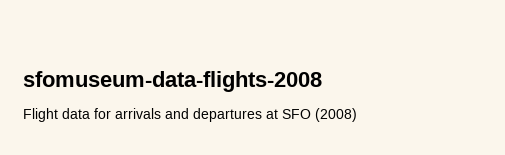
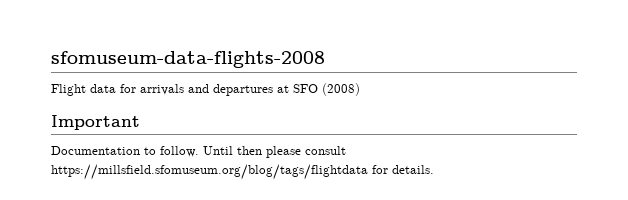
(357, 115) none -> [51,115,140,130] [51,146,346,158] [51,164,434,180] // Important // Documentation to follow. Until then please consult https://millsfield.sfomuseum.org/blog/tags/flightdata for details.

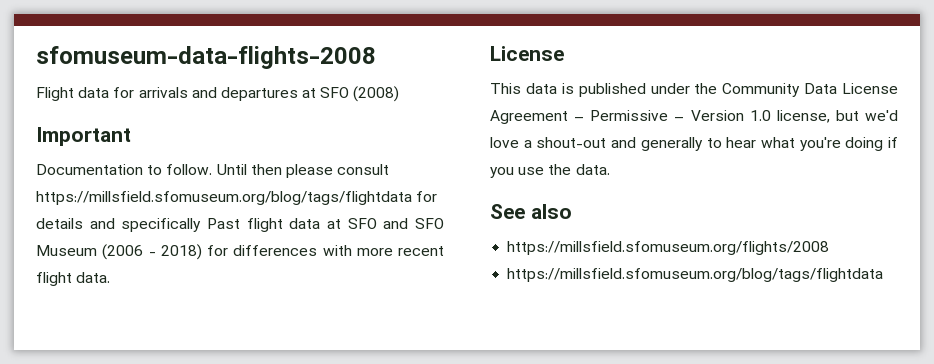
[392,165,434,174] details. -> [36,218,444,232] [36,244,444,260] [36,272,111,286] [490,46,564,61] [490,83,898,97] [490,110,898,124] [490,137,898,151] [490,164,610,178] [490,204,572,219] [507,241,830,255] [507,268,884,282] details and specifically Past flight data at SFO and SFO Museum (2006 - 2018) for differences with more recent flight data. // License // This data is published under the Community Data License Agreement – Permissive – Version 1.0 license, but we'd love a shout-out and generally to hear what you're doing if you use the data. // See also // https://millsfield.sfomuseum.org/flights/2008 // https://millsfield.sfomuseum.org/blog/tags/flightdata

